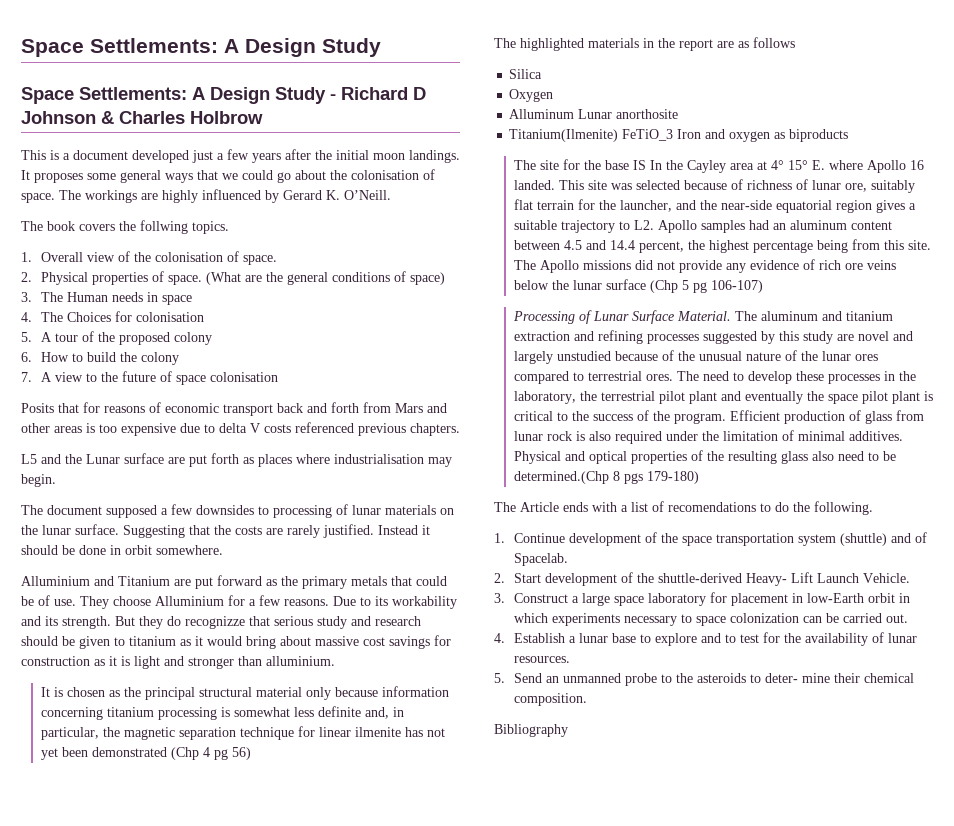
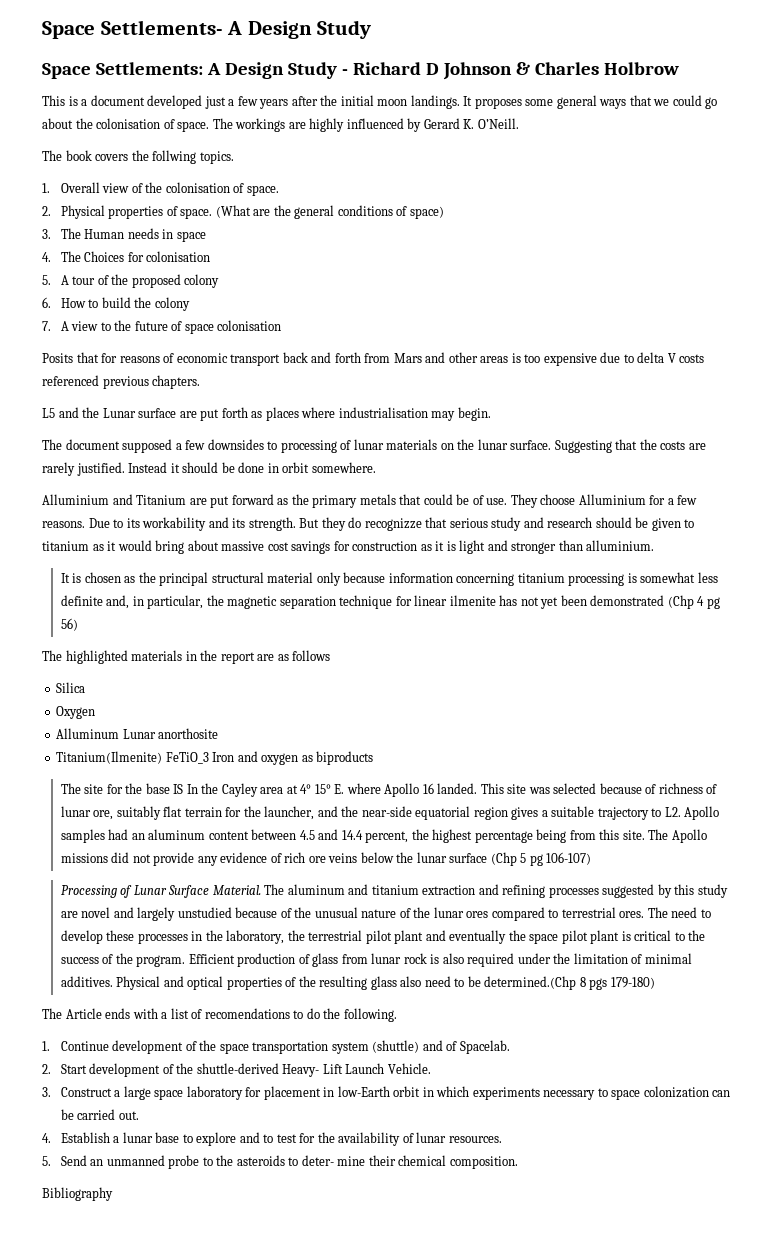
[21,38,218,57] Space Settlements: -> [42,20,223,39] Space Settlements-

